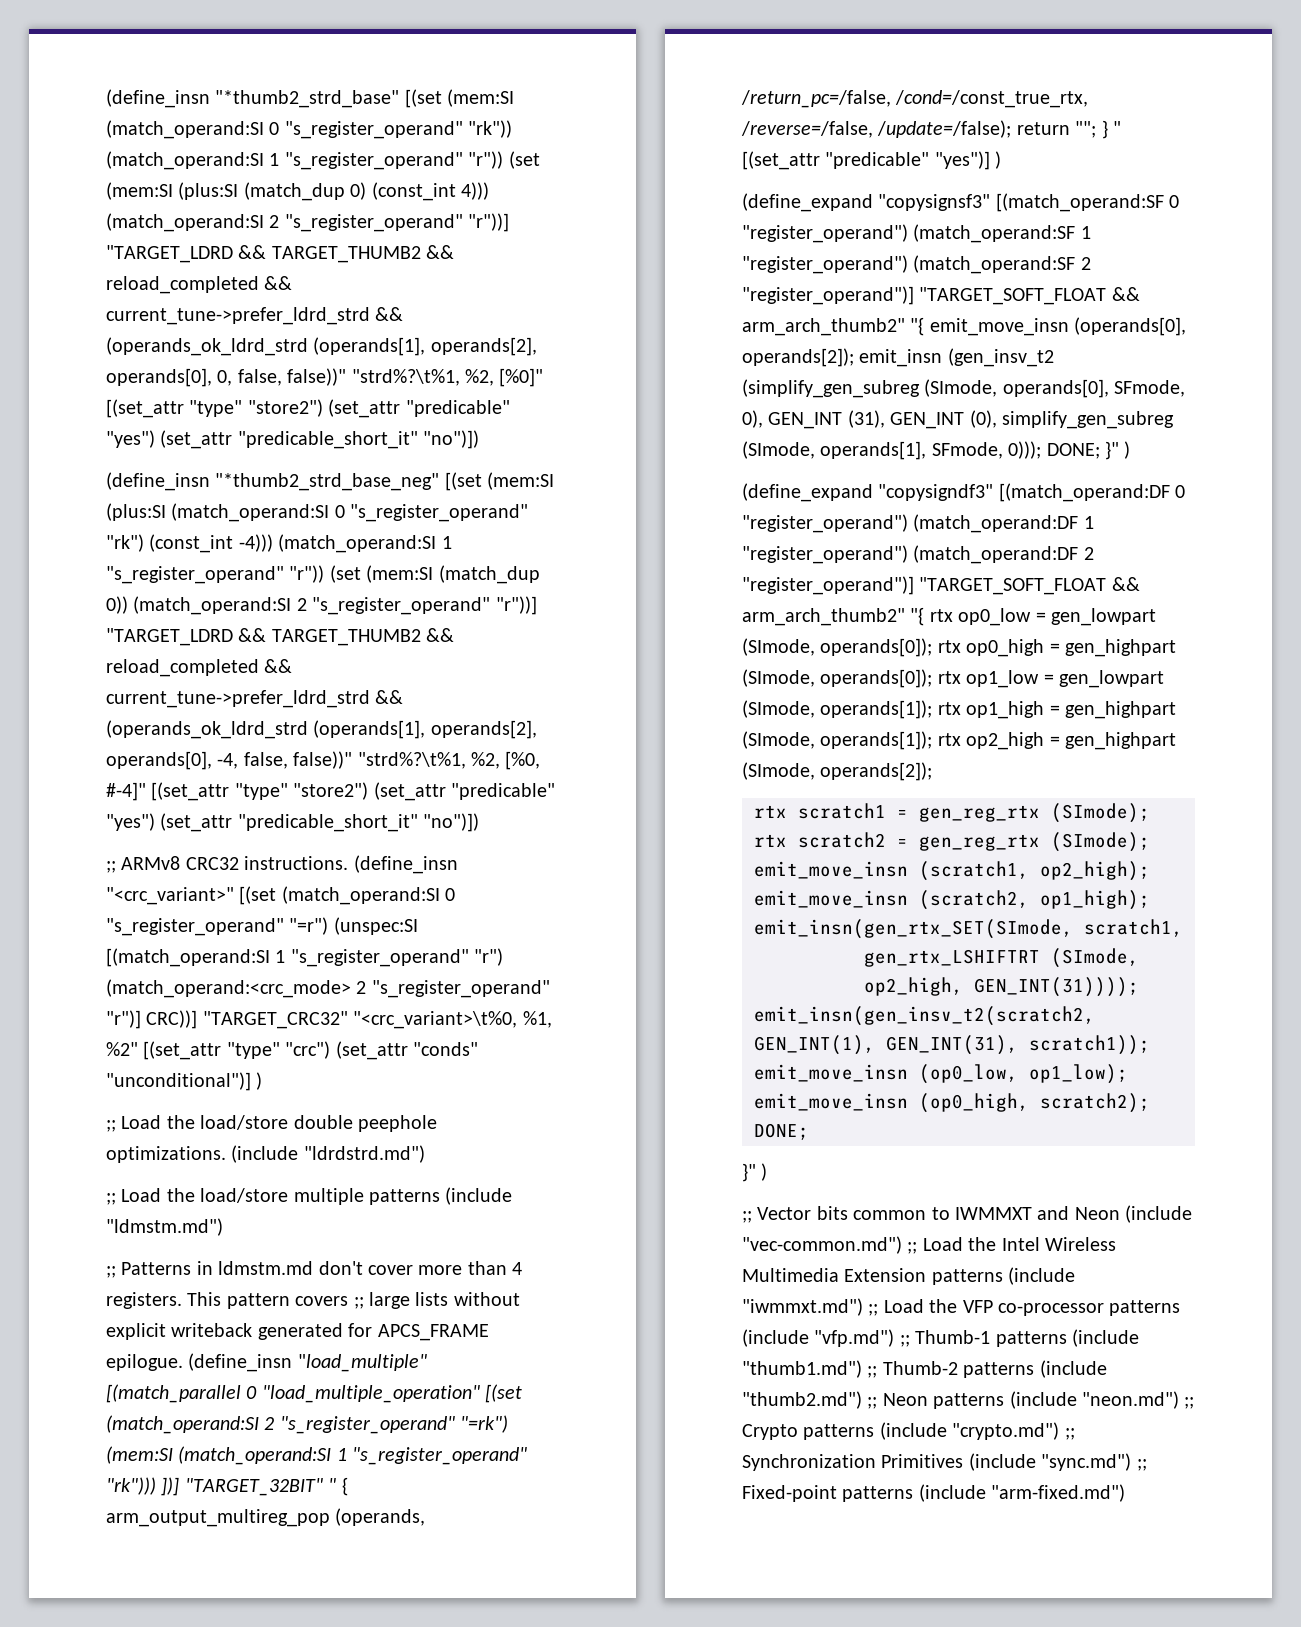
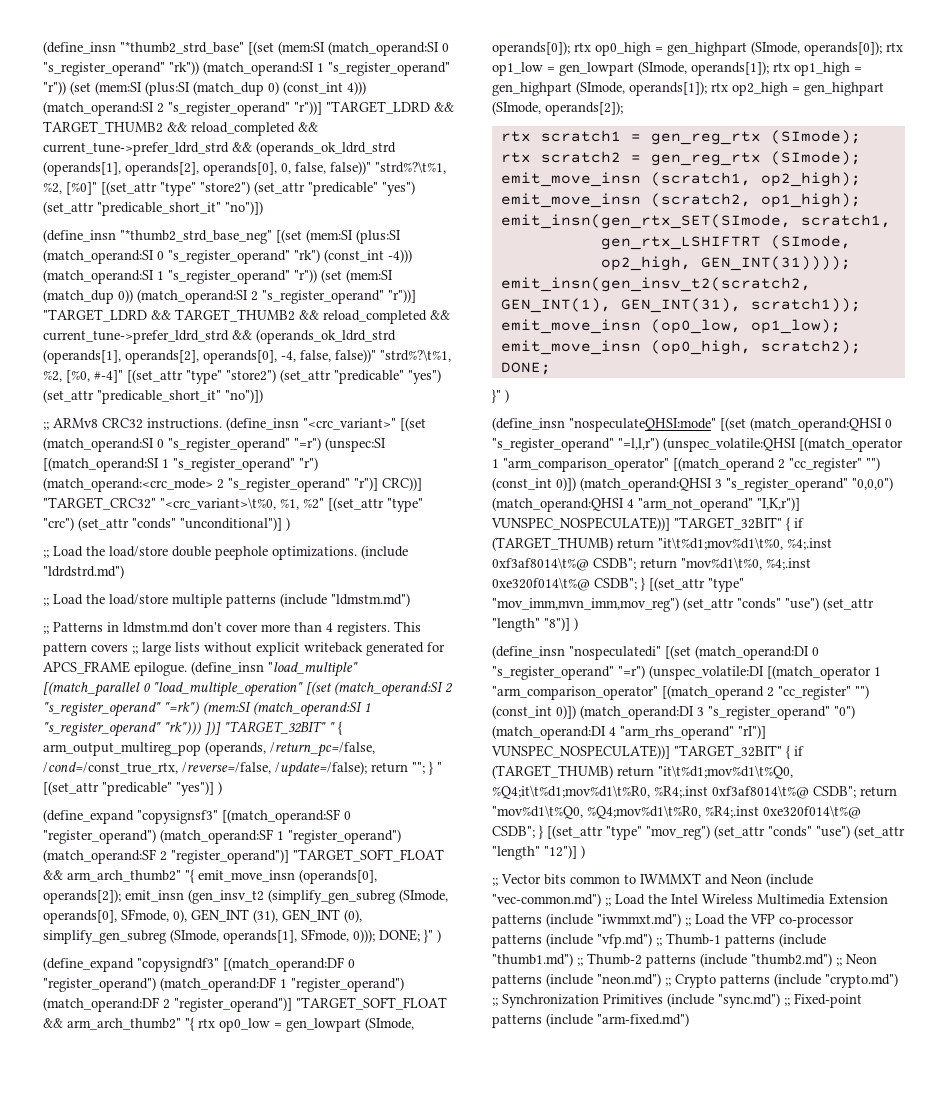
(768, 1172) none -> [492,417,892,432] [492,437,903,452] [492,457,880,472] [492,477,893,492] [492,497,800,512] [491,517,804,531] [492,537,832,551] [492,557,811,571] [492,577,744,592] [492,597,874,612] [492,617,578,632] [492,645,819,660] [492,665,881,680] [492,685,869,700] [492,705,855,720] [492,725,766,740] [491,745,804,759] [492,765,793,779] [492,785,897,799] [492,805,861,819] [492,825,905,840] [492,845,585,860] // (define_insn "nospeculateQHSI:mode" [(set (match_operand:QHSI 0 "s_register_operand" "=l,l,r") (unspec_volatile:QHSI [(match_operator 1 "arm_comparison_operator" [(match_operand 2 "cc_register" "") (const_int 0)]) (match_operand:QHSI 3 "s_register_operand" "0,0,0") (match_operand:QHSI 4 "arm_not_operand" "I,K,r")] VUNSPEC_NOSPECULATE))] "TARGET_32BIT" { if (TARGET_THUMB) return "it\t%d1;mov%d1\t%0, %4;.inst 0xf3af8014\t%@ CSDB"; return "mov%d1\t%0, %4;.inst 0xe320f014\t%@ CSDB"; } [(set_attr "type" "mov_imm,mvn_imm,mov_reg") (set_attr "conds" "use") (set_attr "length" "8")] ) // (define_insn "nospeculatedi" [(set (match_operand:DI 0 "s_register_operand" "=r") (unspec_volatile:DI [(match_operator 1 "arm_comparison_operator" [(match_operand 2 "cc_register" "") (const_int 0)]) (match_operand:DI 3 "s_register_operand" "0") (match_operand:DI 4 "arm_rhs_operand" "rI")] VUNSPEC_NOSPECULATE))] "TARGET_32BIT" { if (TARGET_THUMB) return "it\t%d1;mov%d1\t%Q0, %Q4;it\t%d1;mov%d1\t%R0, %R4;.inst 0xf3af8014\t%@ CSDB"; return "mov%d1\t%Q0, %Q4;mov%d1\t%R0, %R4;.inst 0xe320f014\t%@ CSDB"; } [(set_attr "type" "mov_reg") (set_attr "conds" "use") (set_attr "length" "12")] )

